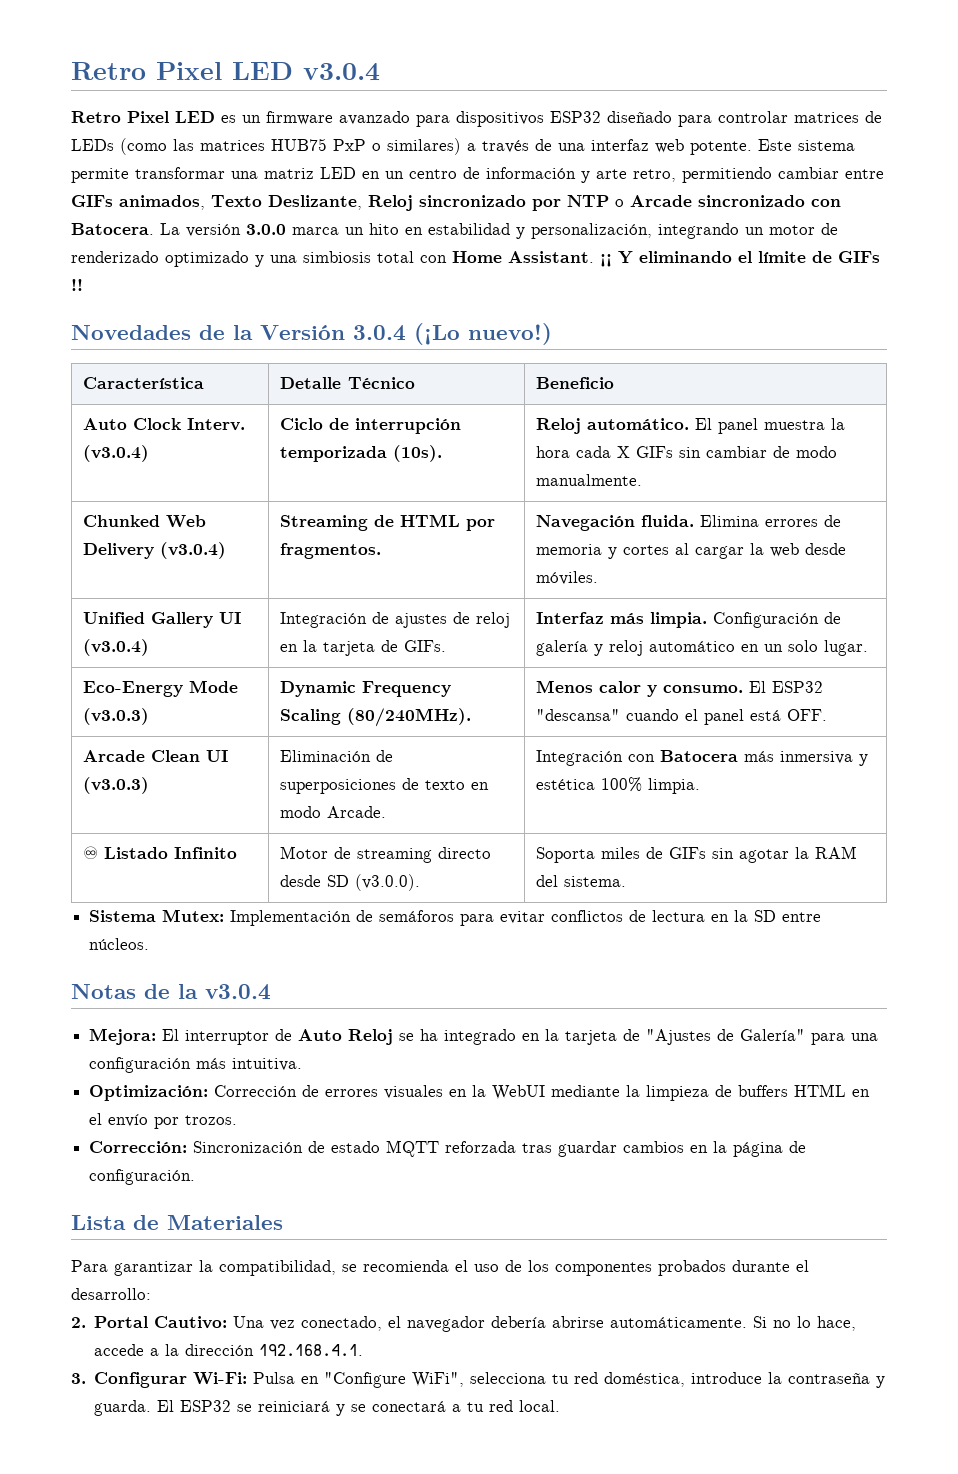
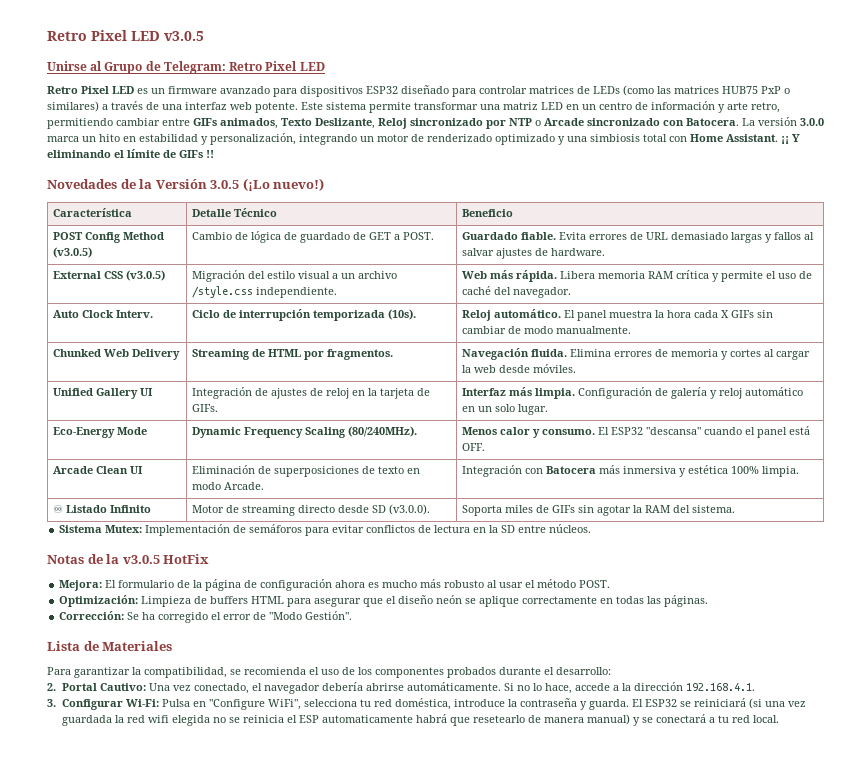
[71,62,380,81] Retro Pixel LED v3.0.4 -> [47,30,204,41] [47,61,325,74] Retro Pixel LED v3.0.5 // Unirse al Grupo de Telegram: Retro Pixel LED
[353,325,406,341] 3.0.4 -> [210,180,240,189] 3.0.5
(614, 383) none -> [52,232,164,243] [52,247,92,258] [191,231,434,243] [461,232,814,243] [461,248,605,259] [52,270,165,281] [191,270,397,282] [191,286,337,298] [461,270,812,282] [461,286,571,298] // POST Config Method (v3.0.5) | Cambio de lógica de guardado de GET a POST. | Guardado fiable. Evita errores de URL demasiado largas y fallos al salvar ajustes de hardware. // External CSS (v3.0.5) | Migración del estilo visual a un archivo /style.css independiente. | Web más rápida. Libera memoria RAM crítica y permite el uso de caché del navegador.
[82,445,149,462] (v3.0.4) -> (153, 314) none
[159,542,226,559] (v3.0.4) -> (180, 354) none
[82,639,149,656] (v3.0.4) -> (153, 392) none
[82,708,149,725] (v3.0.3) -> (147, 431) none
[82,777,149,794] (v3.0.3) -> (143, 470) none
[205,984,271,1000] v3.0.4 -> [122,554,210,564] v3.0.5 HotFix
[185,1029,879,1045] [89,1057,303,1073] [89,1084,871,1101] [89,1113,238,1129] [89,1140,807,1157] [89,1169,196,1185] interruptor de Auto Reloj se ha integrado en la tarjeta de "Ajustes de Galería" para una configuración más intuitiva. // Optimización: Corrección de errores visuales en la WebUI mediante la limpieza de buffers HTML en el envío por trozos. // Corrección: Sincronización de estado MQTT reforzada tras guardar cambios en la página de configuración. -> [118,579,611,591] [59,595,709,607] [59,611,353,623] formulario de la página de configuración ahora es mucho más robusto al usar el método POST. // Optimización: Limpieza de buffers HTML para asegurar que el diseño neón se aplique correctamente en todas las páginas. // Corrección: Se ha corregido el error de "Modo Gestión".
(331, 1406) none -> [748,698,806,709] [61,714,630,726] (si una vez guardada la red wifi elegida no se reinicia el ESP automaticamente habrá que resetearlo de manera manual)

